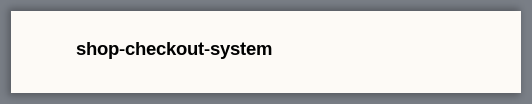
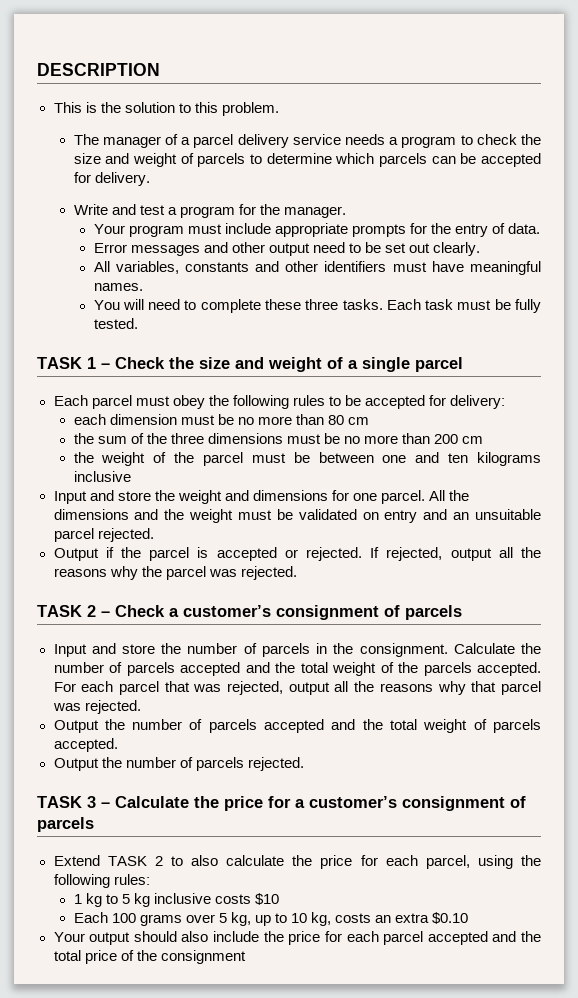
[76,42,272,59] shop-checkout-system -> [37,63,160,76] [53,102,279,116] [73,134,541,148] [73,153,542,167] [73,172,150,186] [73,204,346,218] [93,223,541,237] [93,242,481,256] [93,261,541,275] [93,283,143,291] [93,299,541,313] [93,318,138,329] [37,357,463,372] [53,395,506,409] [73,414,369,425] [73,433,484,444] [73,452,541,466] [73,471,131,482] [53,490,470,504] [53,509,541,523] [53,528,154,542] [53,547,541,561] [53,566,297,580] [37,605,462,620] [53,643,541,657] [53,662,541,676] [53,681,541,695] [52,700,141,714] [53,719,541,733] [53,738,118,752] [53,757,304,771] [37,796,526,811] [37,817,94,832] [53,855,541,869] [53,874,150,888] [73,893,279,907] [73,912,469,926] [53,931,541,945] [53,950,246,964] DESCRIPTION // This is the solution to this problem. // The manager of a parcel delivery service needs a program to check the size and weight of parcels to determine which parcels can be accepted for delivery. // Write and test a program for the manager. // Your program must include appropriate prompts for the entry of data. // Error messages and other output need to be set out clearly. // All variables, constants and other identifiers must have meaningful names. // You will need to complete these three tasks. Each task must be fully tested. // TASK 1 – Check the size and weight of a single parcel // Each parcel must obey the following rules to be accepted for delivery: // each dimension must be no more than 80 cm // the sum of the three dimensions must be no more than 200 cm // the weight of the parcel must be between one and ten kilograms inclusive // Input and store the weight and dimensions for one parcel. All the dimensions and the weight must be validated on entry and an unsuitable parcel rejected. // Output if the parcel is accepted or rejected. If rejected, output all the reasons why the parcel was rejected. // TASK 2 – Check a customer’s consignment of parcels // Input and store the number of parcels in the consignment. Calculate the number of parcels accepted and the total weight of the parcels accepted. For each parcel that was rejected, output all the reasons why that parcel was rejected. // Output the number of parcels accepted and the total weight of parcels accepted. // Output the number of parcels rejected. // TASK 3 – Calculate the price for a customer’s consignment of parcels // Extend TASK 2 to also calculate the price for each parcel, using the following rules: // 1 kg to 5 kg inclusive costs $10 // Each 100 grams over 5 kg, up to 10 kg, costs an extra $0.10 // Your output should also include the price for each parcel accepted and the total price of the consignment

